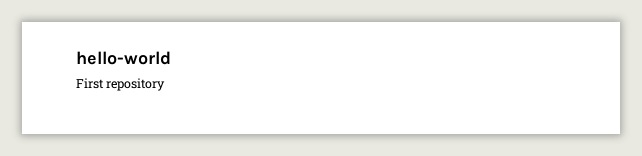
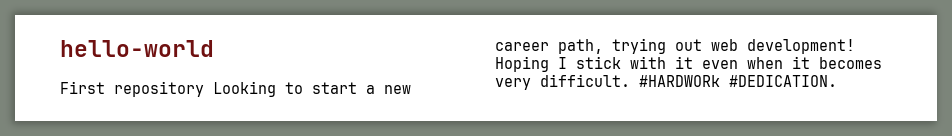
(166, 84) none -> [213,81,411,97] [495,38,855,54] [495,56,882,72] [495,74,837,90] Looking to start a new career path, trying out web development! Hoping I stick with it even when it becomes very difficult. #HARDWORk #DEDICATION.

